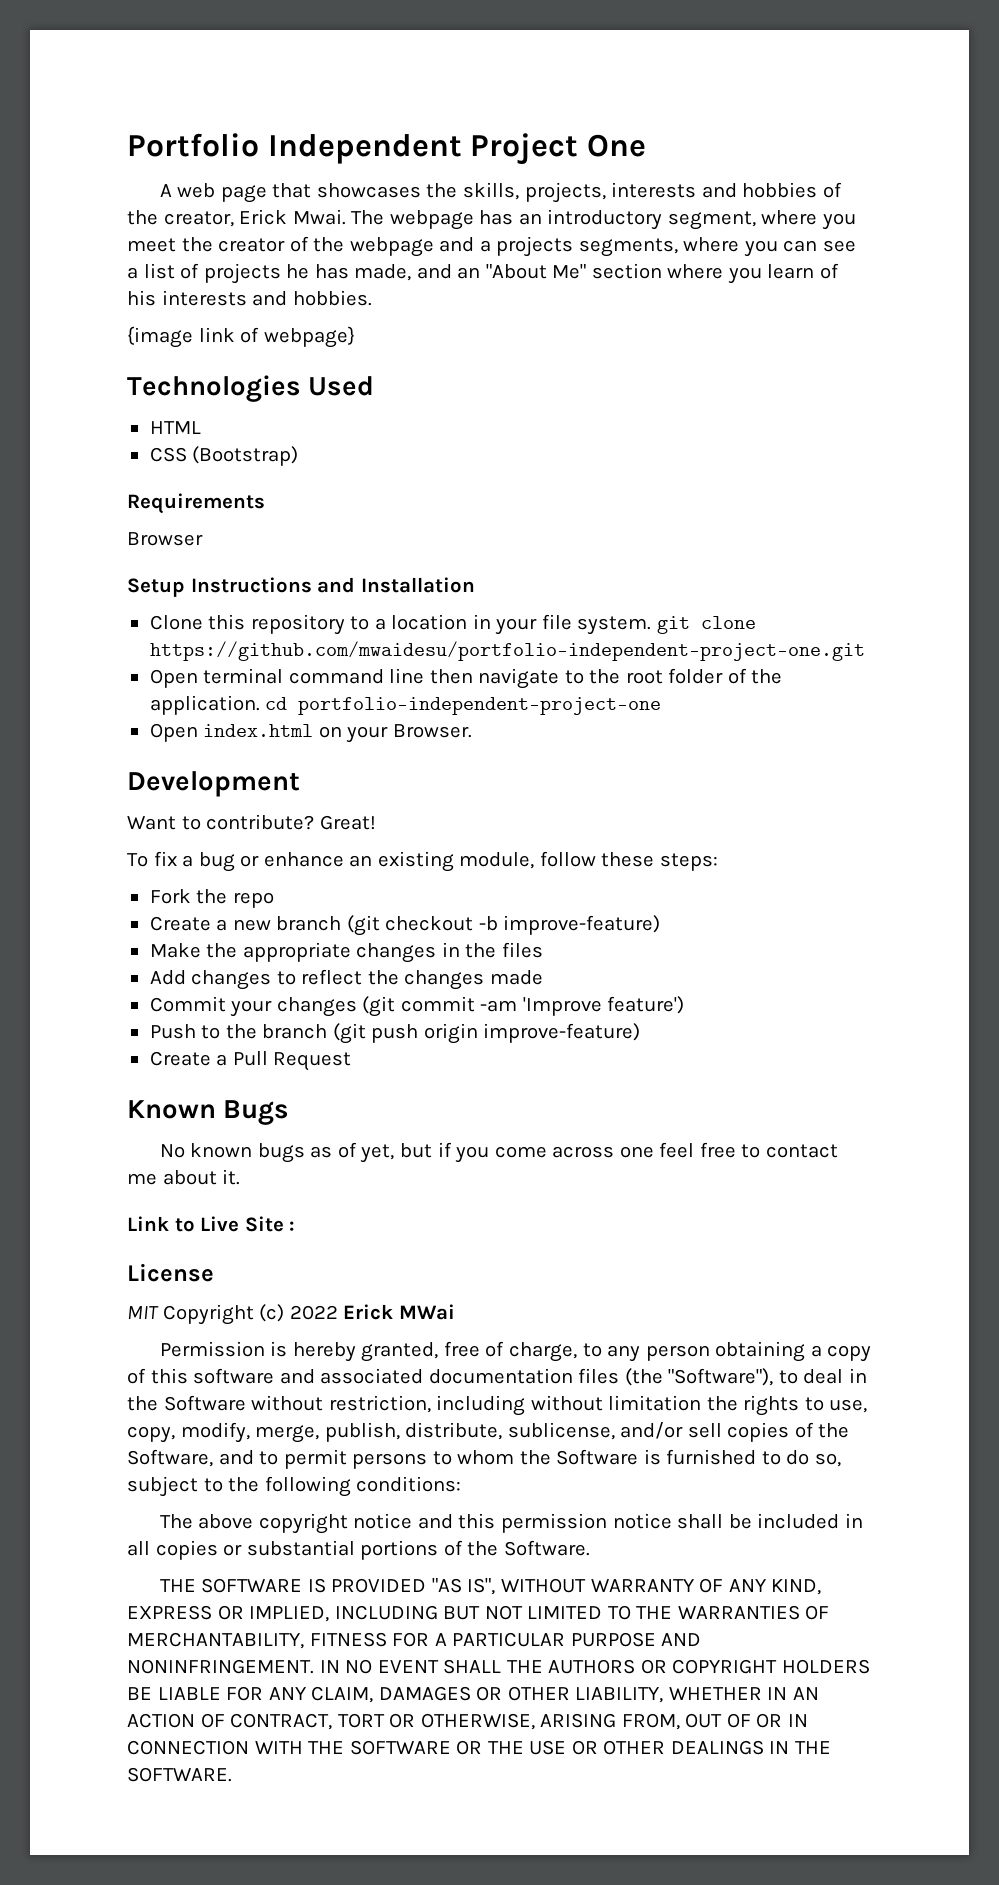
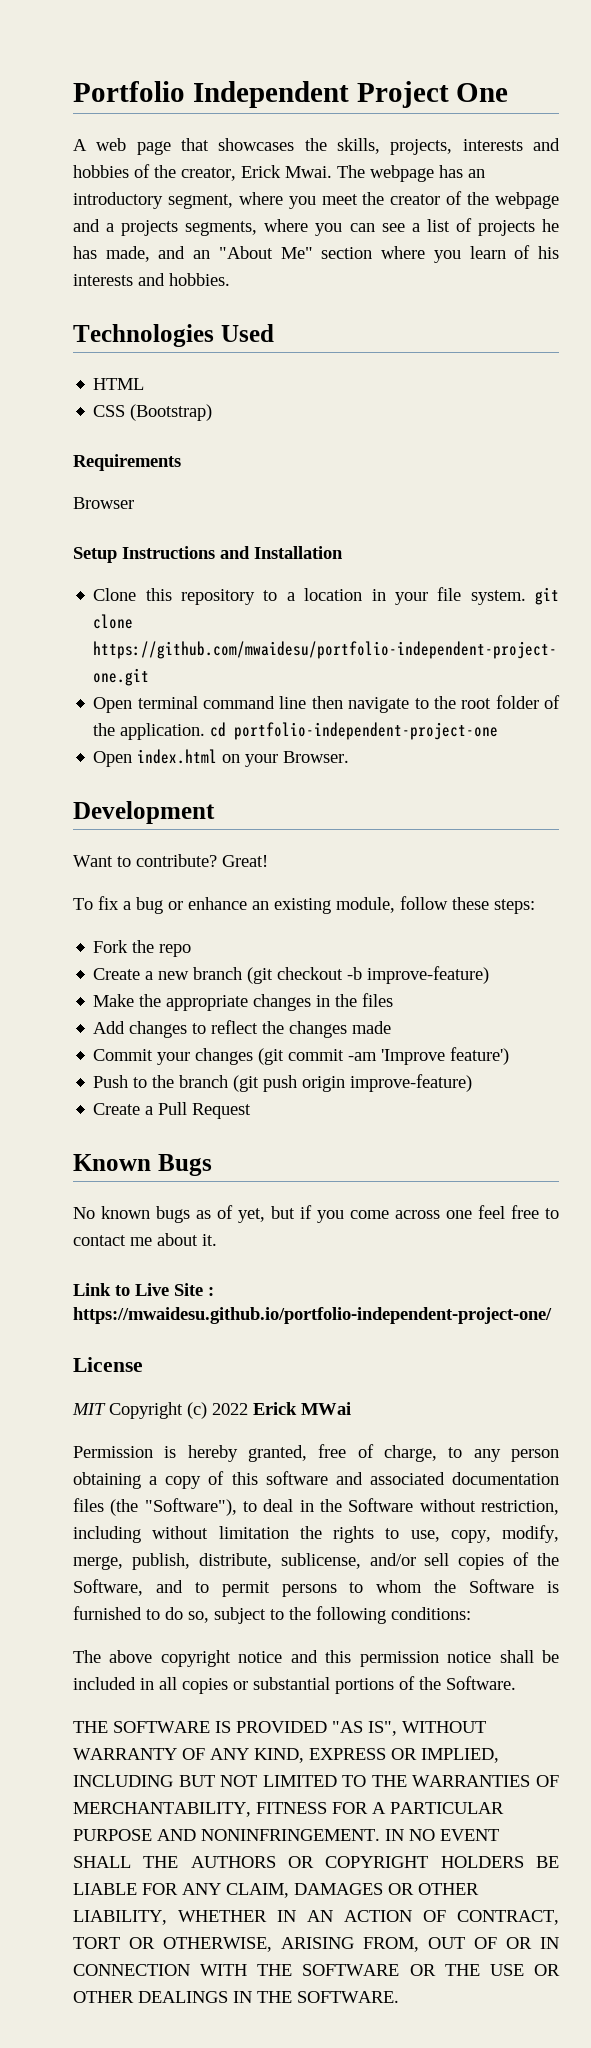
[127,326,355,348] // {image link of webpage} -> (230, 279) none
(296, 1226) none -> [73,1307,552,1324] https://mwaidesu.github.io/portfolio-independent-project-one/

